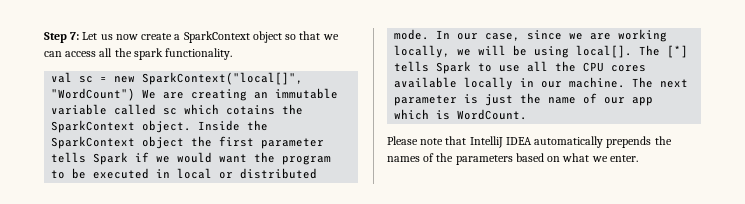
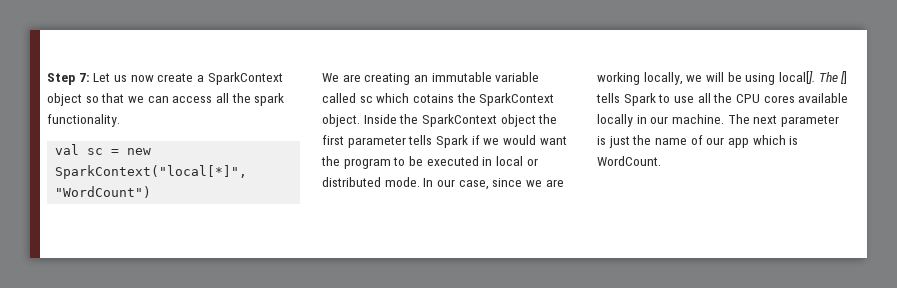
[142,72,304,85] SparkContext("local[]", -> [55,165,248,179] SparkContext("local[*]",
(136, 94) none -> (152, 192) //
[667,45,689,58] [*] -> [840,71,848,84] []
[387,136,672,148] [387,153,638,165] // Please note that IntelliJ IDEA automatically prepends the names of the parameters based on what we enter. -> (661, 161) none

